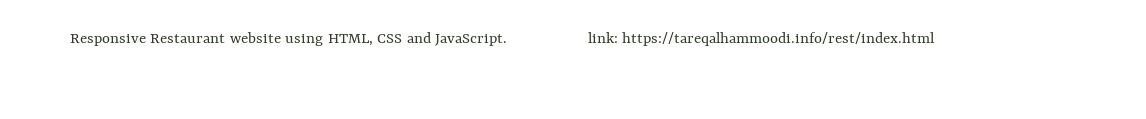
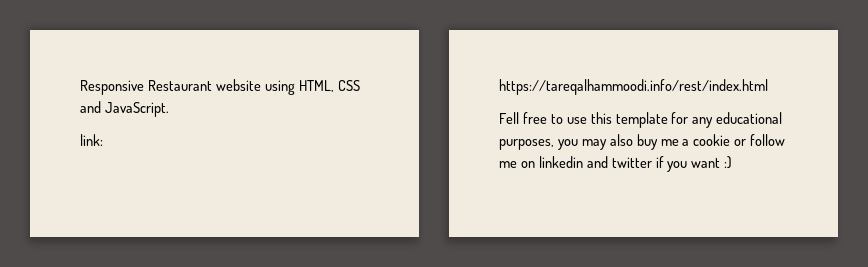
(936, 39) none -> [499,112,783,128] [499,134,786,150] [499,156,733,172] // Fell free to use this template for any educational purposes, you may also buy me a cookie or follow me on linkedin and twitter if you want :)

